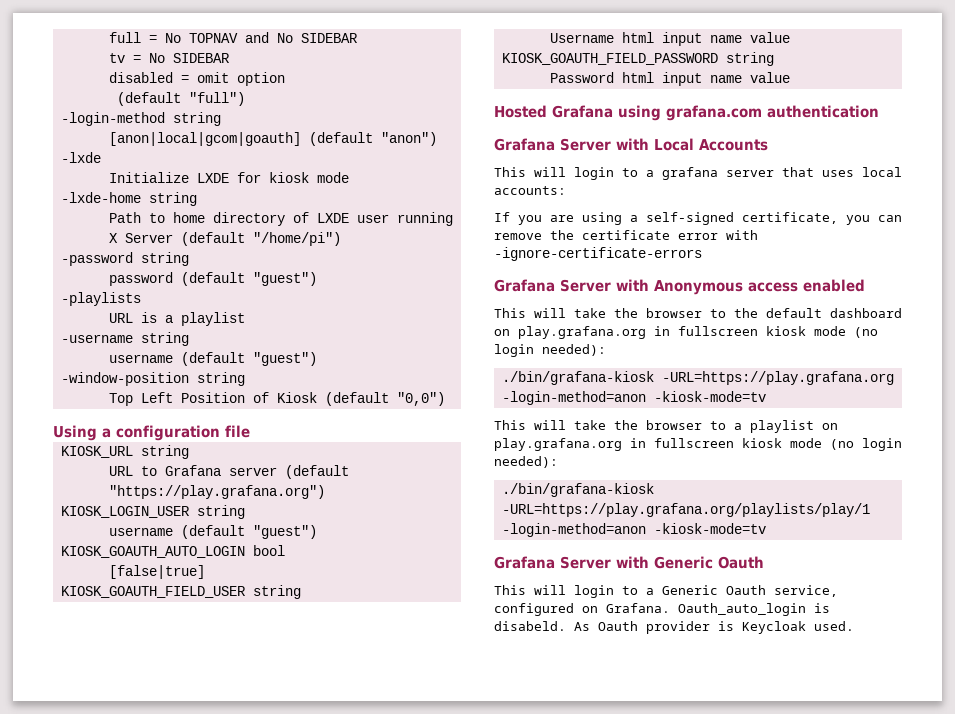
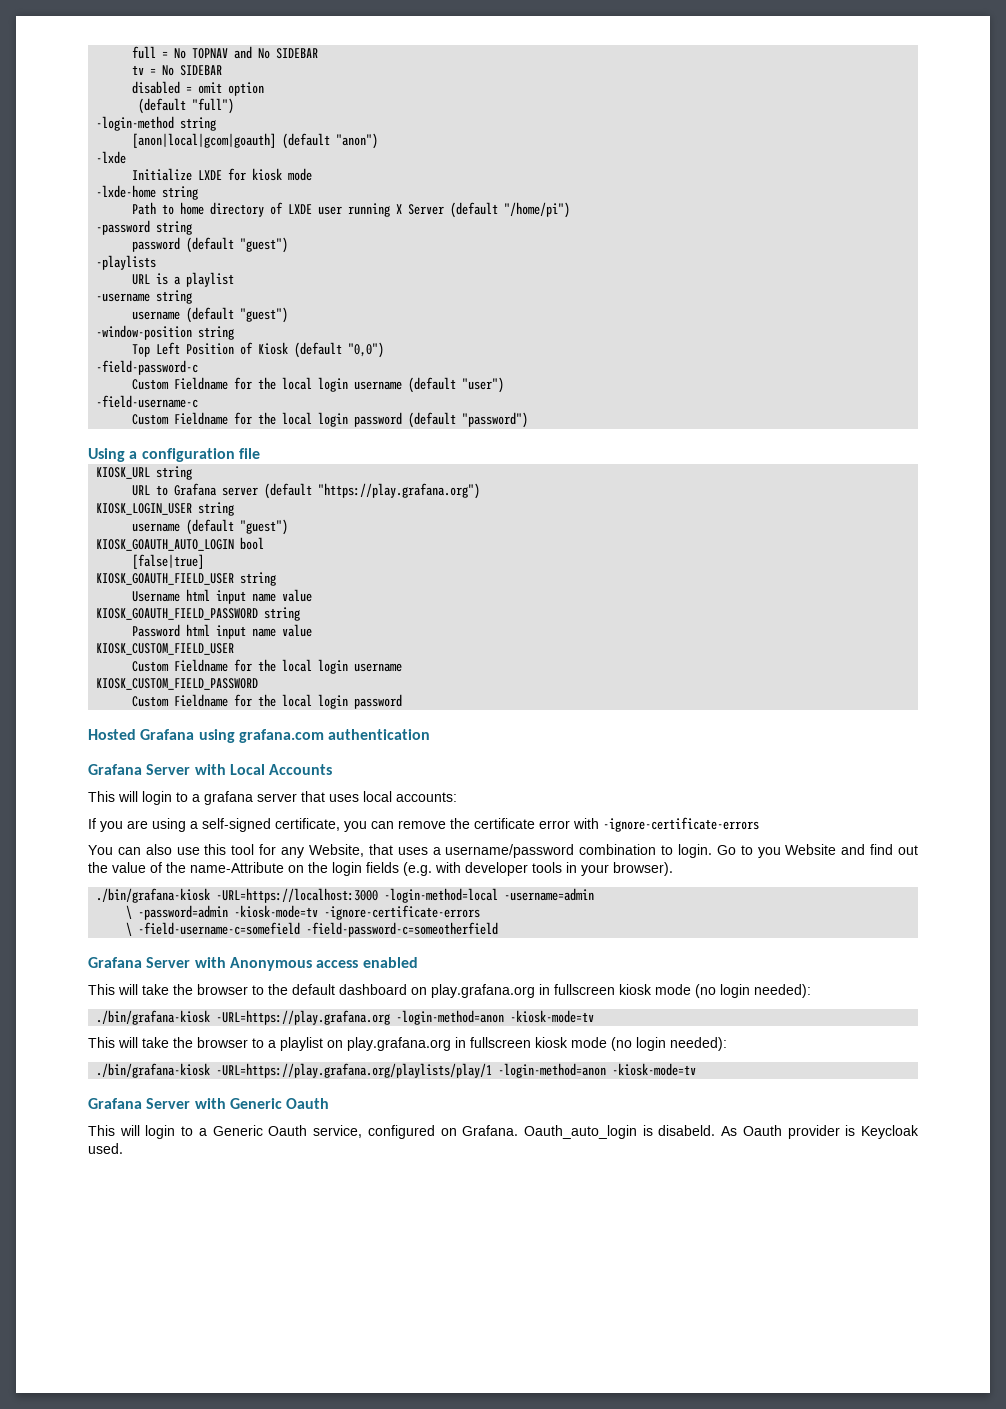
(445, 399) none -> [96,360,199,375] [132,377,505,393] [96,395,199,408] [132,412,529,428] // -field-password-c // Custom Fieldname for the local login username (default "user") // -field-username-c // Custom Fieldname for the local login password (default "password")
(790, 77) none -> [96,643,235,655] [132,659,403,674] [96,678,259,690] [132,694,403,709] // KIOSK_CUSTOM_FIELD_USER // Custom Fieldname for the local login username // KIOSK_CUSTOM_FIELD_PASSWORD // Custom Fieldname for the local login password
(702, 254) none -> [88,844,919,858] [88,862,673,876] [96,888,595,903] [126,905,481,920] [126,922,499,937] // You can also use this tool for any Website, that uses a username/password combination to login. Go to you Website and find out the value of the name-Attribute on the login fields (e.g. with developer tools in your browser). // ./bin/grafana-kiosk -URL=https://localhost:3000 -login-method=local -username=admin // \ -password=admin -kiosk-mode=tv -ignore-certificate-errors // \ -field-username-c=somefield -field-password-c=someotherfield

